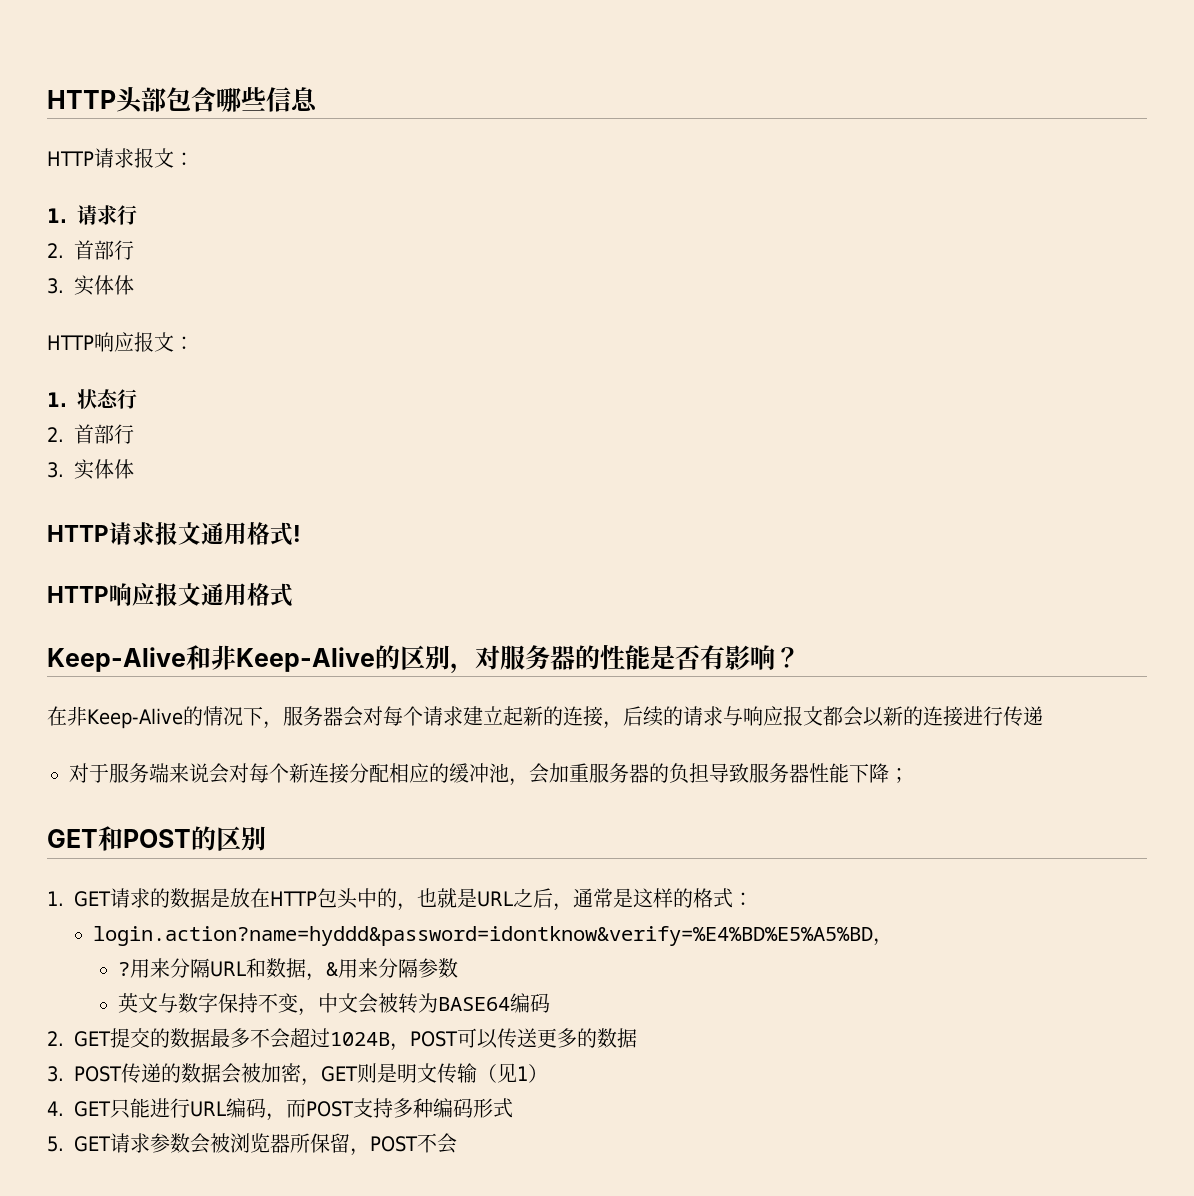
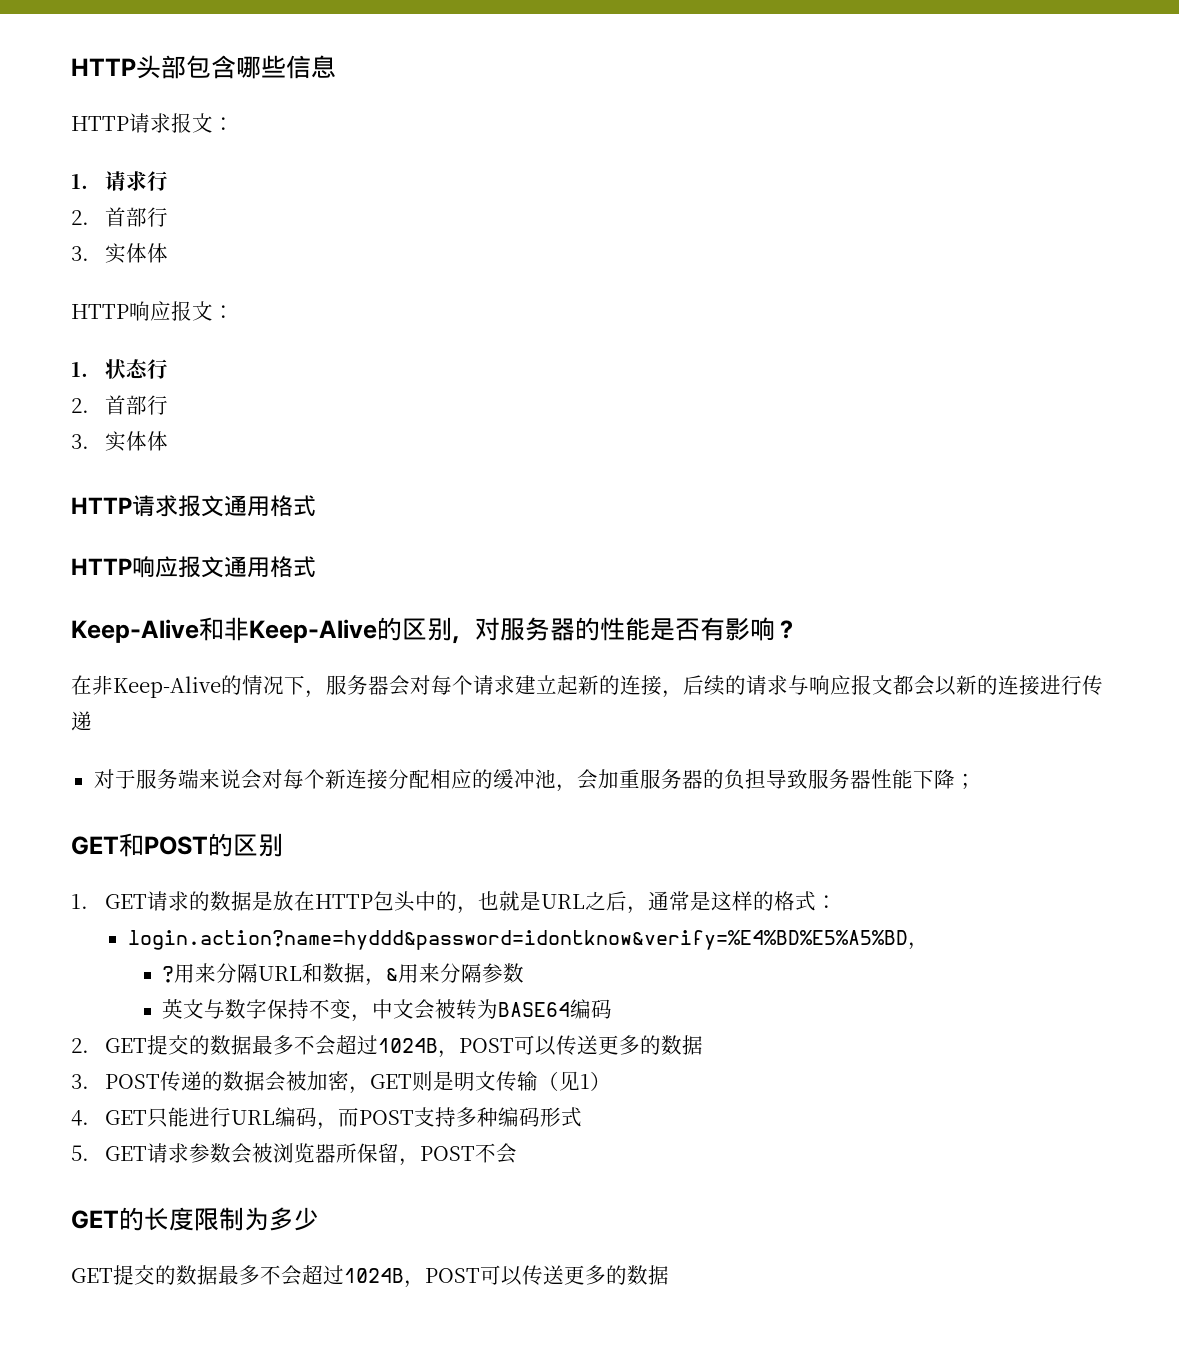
[293,525,301,542] ! -> (316, 506) none
(457, 1143) none -> [71,1207,319,1231] [71,1265,669,1288] // GET的长度限制为多少 // GET提交的数据最多不会超过1024B，POST可以传送更多的数据

